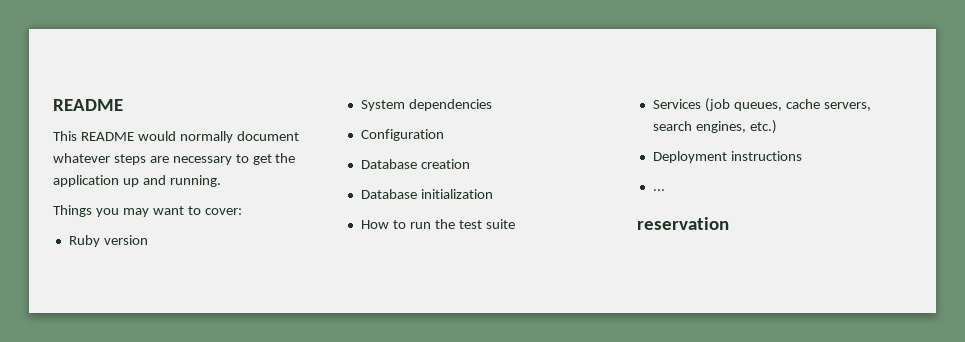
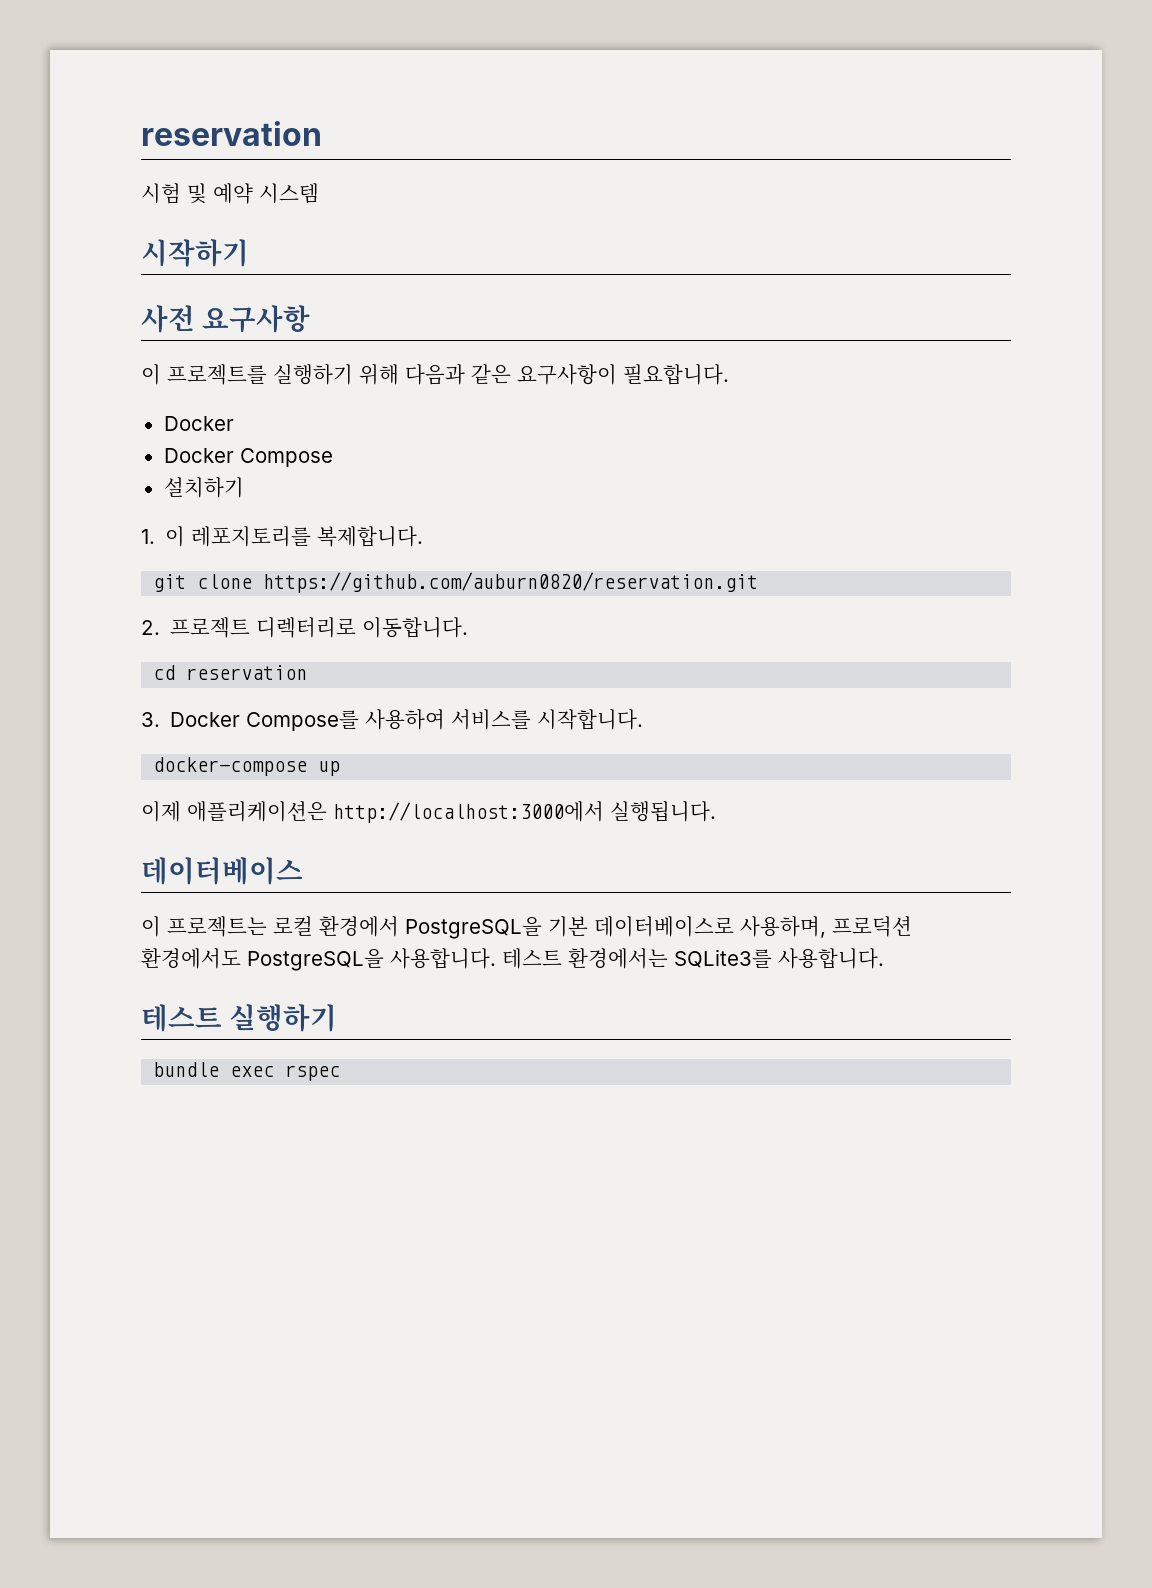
[53,99,123,111] [53,131,299,143] [53,153,296,165] [53,175,221,187] [53,205,242,217] [68,235,148,247] [360,99,492,111] [360,129,444,141] [360,159,470,169] [360,189,493,199] [360,219,515,229] [652,98,871,112] [652,120,777,134] [652,151,802,163] [652,189,665,191] [637,217,729,230] README // This README would normally document whatever steps are necessary to get the application up and running. // Things you may want to cover: // Ruby version // System dependencies // Configuration // Database creation // Database initialization // How to run the test suite // Services (job queues, cache servers, search engines, etc.) // Deployment instructions // ... // reservation -> [141,121,322,146] [141,183,319,204] [141,239,249,267] [141,305,311,333] [141,364,729,385] [163,416,234,431] [163,448,333,467] [163,477,244,498] [141,526,424,547] [153,572,759,593] [141,617,469,638] [153,665,308,680] [141,709,644,731] [153,757,341,776] [141,801,716,823] [141,857,303,885] [141,916,912,939] [141,948,884,971] [141,1004,338,1032] [153,1062,341,1081] reservation // 시험 및 예약 시스템 // 시작하기 // 사전 요구사항 // 이 프로젝트를 실행하기 위해 다음과 같은 요구사항이 필요합니다. // Docker // Docker Compose // 설치하기 // 1. 이 레포지토리를 복제합니다. // git clone https://github.com/auburn0820/reservation.git // 2. 프로젝트 디렉터리로 이동합니다. // cd reservation // 3. Docker Compose를 사용하여 서비스를 시작합니다. // docker-compose up // 이제 애플리케이션은 http://localhost:3000에서 실행됩니다. // 데이터베이스 // 이 프로젝트는 로컬 환경에서 PostgreSQL을 기본 데이터베이스로 사용하며, 프로덕션 환경에서도 PostgreSQL을 사용합니다. 테스트 환경에서는 SQLite3를 사용합니다. // 테스트 실행하기 // bundle exec rspec

